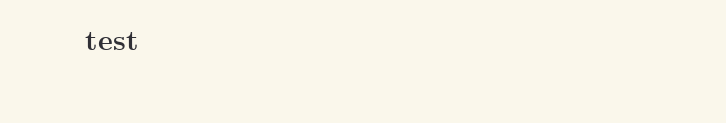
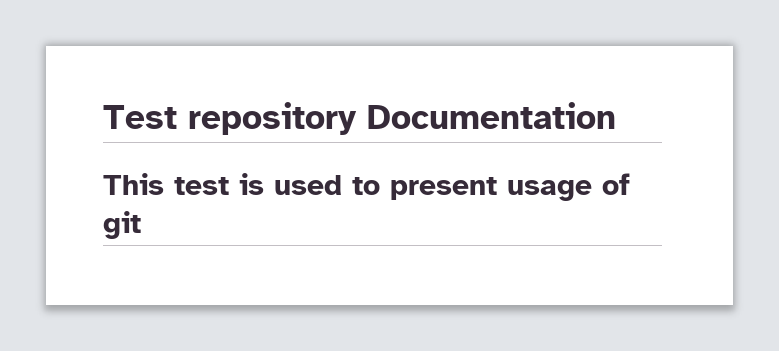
[85,32,139,50] test -> [103,102,616,135] [103,173,630,201] [103,211,141,239] Test repository Documentation // This test is used to present usage of git

